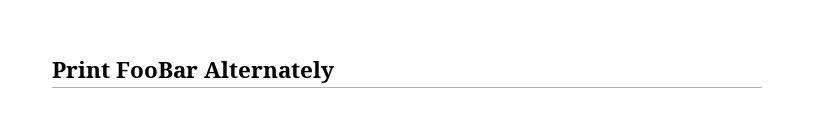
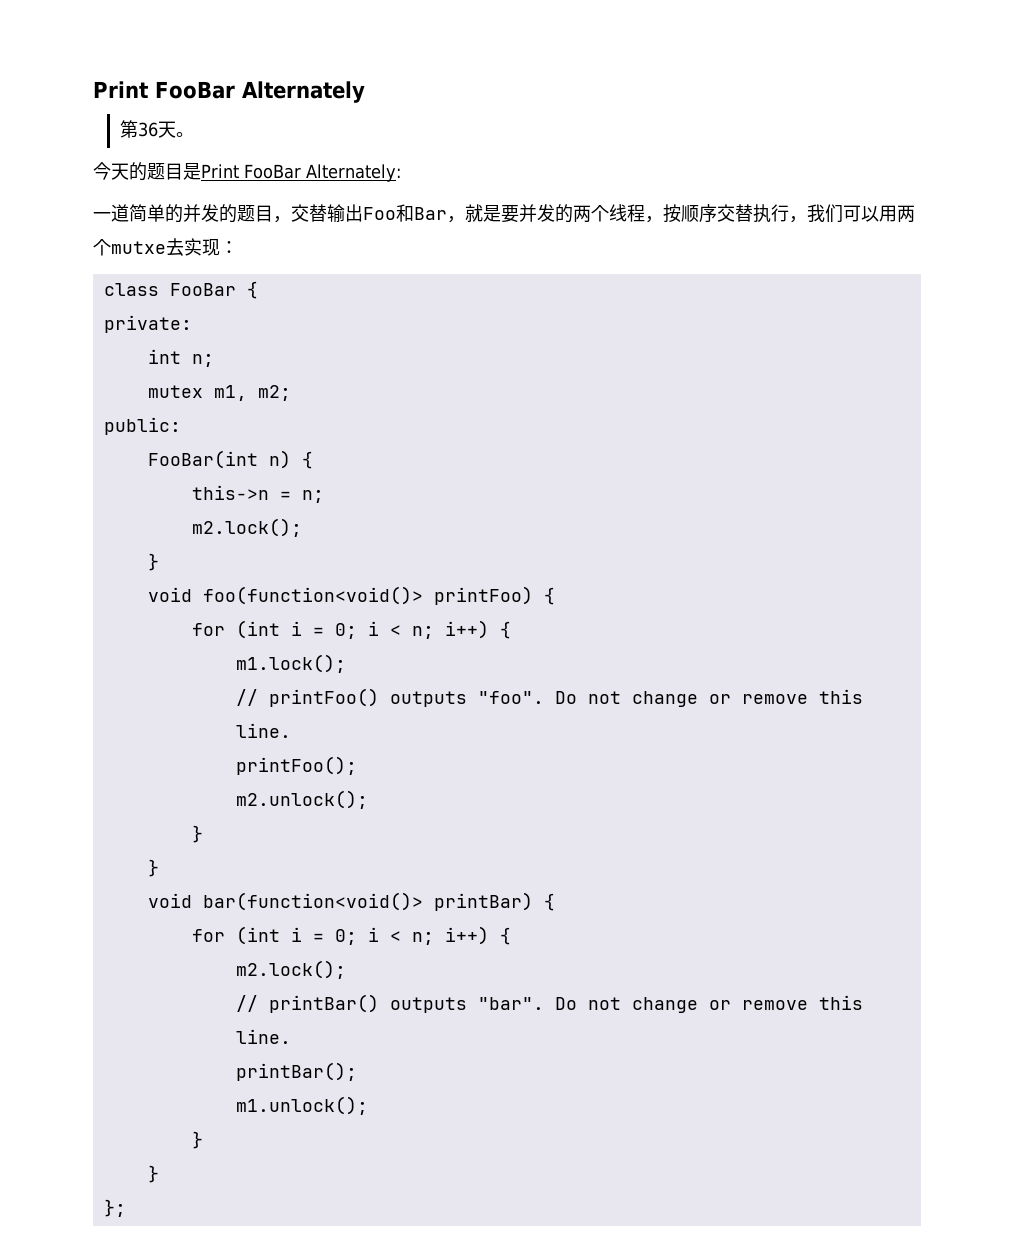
(336, 72) none -> [119,120,194,138] [93,162,401,182] [93,204,915,223] [93,238,238,256] [103,281,258,299] [103,315,192,333] [147,349,214,367] [147,385,291,401] [103,417,181,435] [147,450,313,469] [191,485,324,503] [191,518,302,537] [147,553,159,571] [147,586,555,605] [191,620,511,639] [235,654,346,673] [235,688,863,707] [235,723,291,738] [235,756,357,775] [235,790,368,809] [191,825,203,843] [147,859,159,877] [147,892,555,911] [191,926,511,945] [235,960,346,979] [235,994,863,1013] [235,1029,291,1044] [235,1062,357,1081] [235,1096,368,1115] [191,1131,203,1149] [147,1165,159,1183] [103,1199,126,1217] // 第36天。 // 今天的题目是Print FooBar Alternately: // 一道简单的并发的题目，交替输出Foo和Bar，就是要并发的两个线程，按顺序交替执行，我们可以用两个mutxe去实现： // class FooBar { // private: // int n; // mutex m1, m2; // public: // FooBar(int n) { // this->n = n; // m2.lock(); // } // void foo(function<void()> printFoo) { // for (int i = 0; i < n; i++) { // m1.lock(); // // printFoo() outputs "foo". Do not change or remove this line. // printFoo(); // m2.unlock(); // } // } // void bar(function<void()> printBar) { // for (int i = 0; i < n; i++) { // m2.lock(); // // printBar() outputs "bar". Do not change or remove this line. // printBar(); // m1.unlock(); // } // } // };

